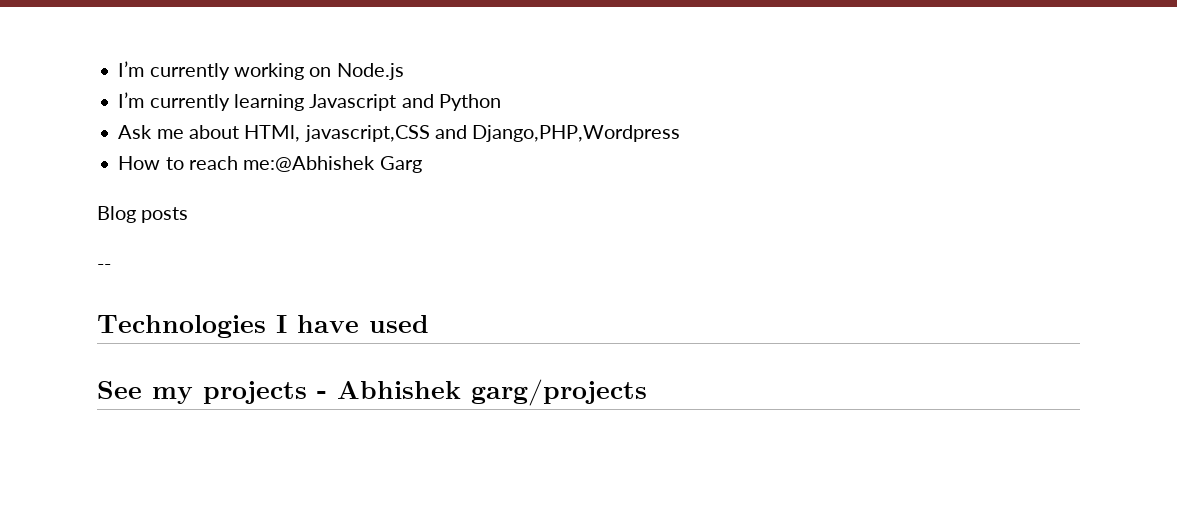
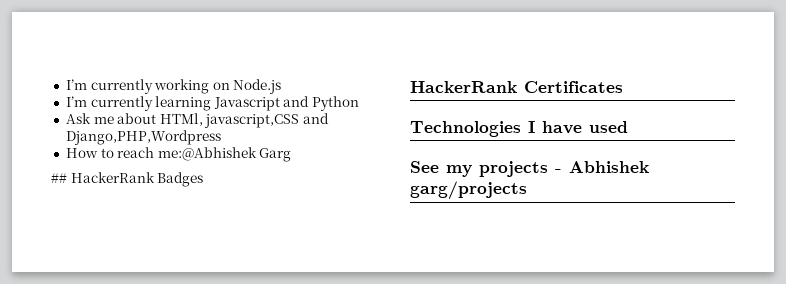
[97,206,189,223] [97,264,111,270] Blog posts // -- -> [51,172,204,187] [410,81,623,93] ## HackerRank Badges // HackerRank Certificates

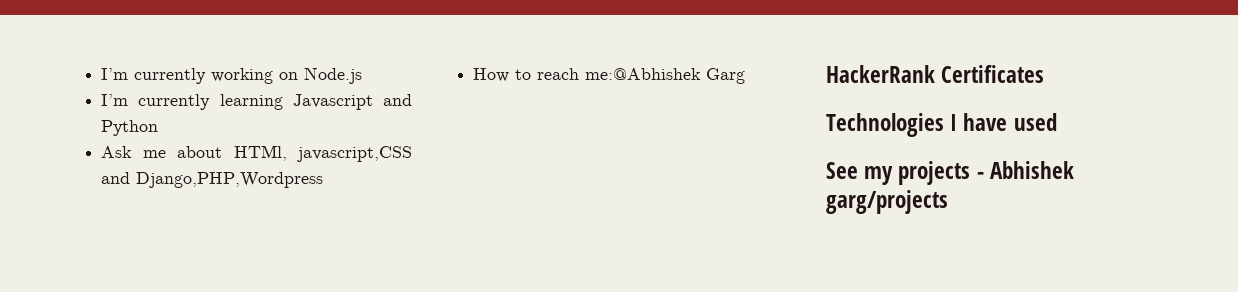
[51,172,204,187] // ## HackerRank Badges -> (746, 76) none

